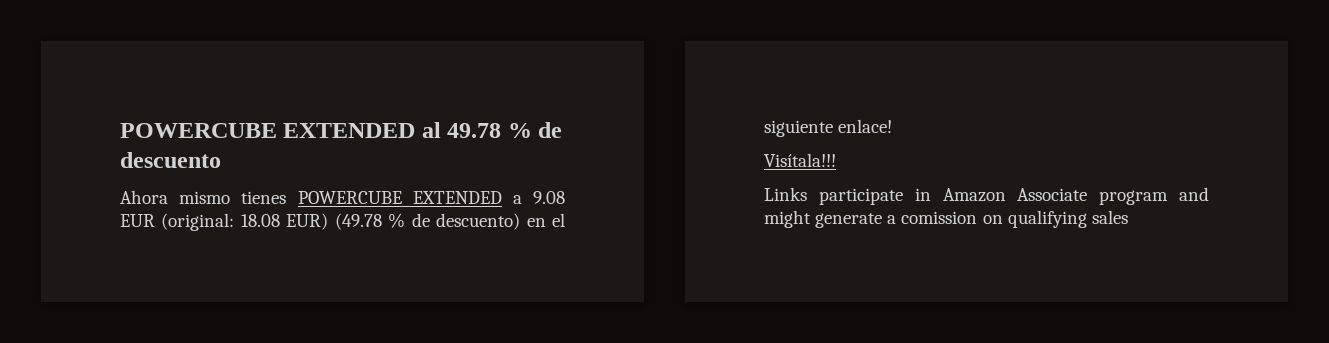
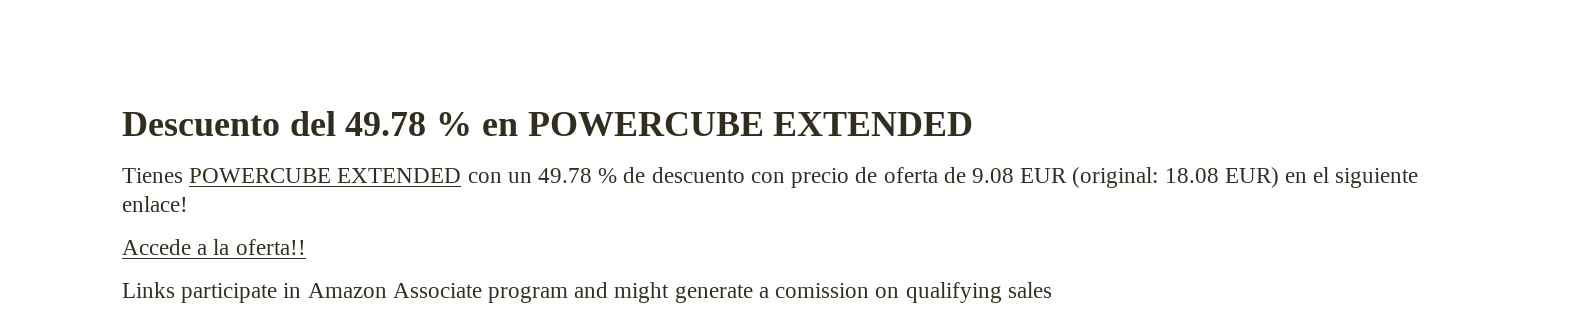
[120,122,563,138] [120,152,221,168] [120,190,522,204] POWERCUBE EXTENDED al 49.78 % de descuento // Ahora mismo tienes POWERCUBE EXTENDED a -> [122,111,974,136] [122,167,966,188] Descuento del 49.78 % en POWERCUBE EXTENDED // Tienes POWERCUBE EXTENDED con un 49.78 % de descuento con precio de oferta de
[334,213,521,230] (49.78 % de descuento) -> (1279, 177) none
[764,153,836,167] Visítala!!! -> [122,239,306,255] Accede a la oferta!!

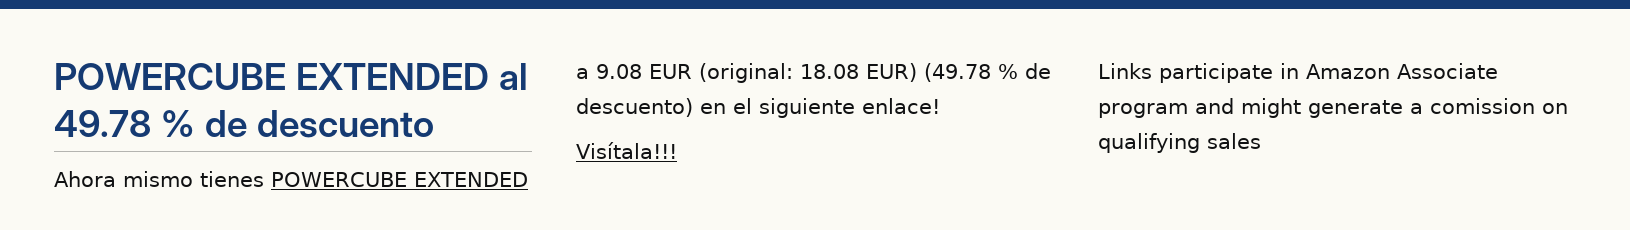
[122,111,974,136] [122,167,966,188] Descuento del 49.78 % en POWERCUBE EXTENDED // Tienes POWERCUBE EXTENDED con un 49.78 % de descuento con precio de oferta de -> [54,63,528,90] [54,110,434,138] [54,171,528,187] [576,68,589,79] POWERCUBE EXTENDED al 49.78 % de descuento // Ahora mismo tienes POWERCUBE EXTENDED a
(1279, 177) none -> [924,63,1051,82] [576,98,693,117] (49.78 % de descuento)
[122,239,306,255] Accede a la oferta!! -> [576,142,677,159] Visítala!!!

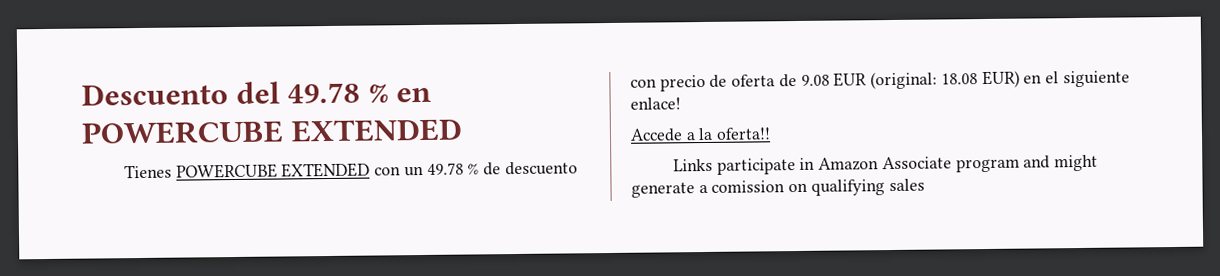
[54,63,528,90] [54,110,434,138] [54,171,528,187] [576,68,589,79] POWERCUBE EXTENDED al 49.78 % de descuento // Ahora mismo tienes POWERCUBE EXTENDED a -> [81,81,433,106] [81,118,463,145] [123,161,578,179] [630,74,797,92] Descuento del 49.78 % en POWERCUBE EXTENDED // Tienes POWERCUBE EXTENDED con un 49.78 % de descuento con precio de oferta de
[924,63,1051,82] [576,98,693,117] (49.78 % de descuento) -> (1020, 79) none
[576,142,677,159] Visítala!!! -> [630,127,772,142] Accede a la oferta!!

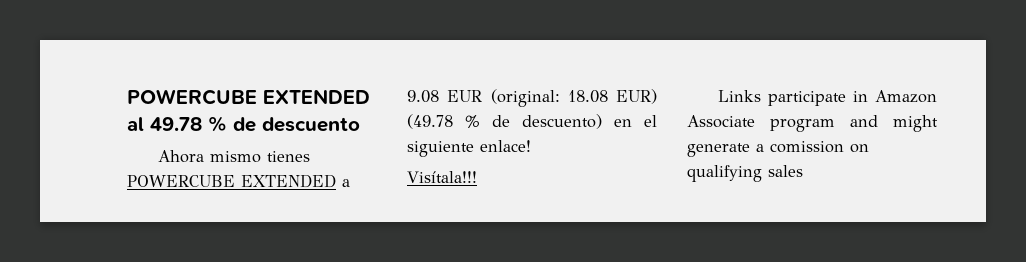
[81,81,433,106] [81,118,463,145] [123,161,578,179] [630,74,797,92] Descuento del 49.78 % en POWERCUBE EXTENDED // Tienes POWERCUBE EXTENDED con un 49.78 % de descuento con precio de oferta de -> [127,89,370,105] [127,116,360,132] [158,150,311,163] [127,174,350,188] POWERCUBE EXTENDED al 49.78 % de descuento // Ahora mismo tienes POWERCUBE EXTENDED a
(1020, 79) none -> [407,114,602,129] (49.78 % de descuento)
[630,127,772,142] Accede a la oferta!! -> [407,171,477,183] Visítala!!!

